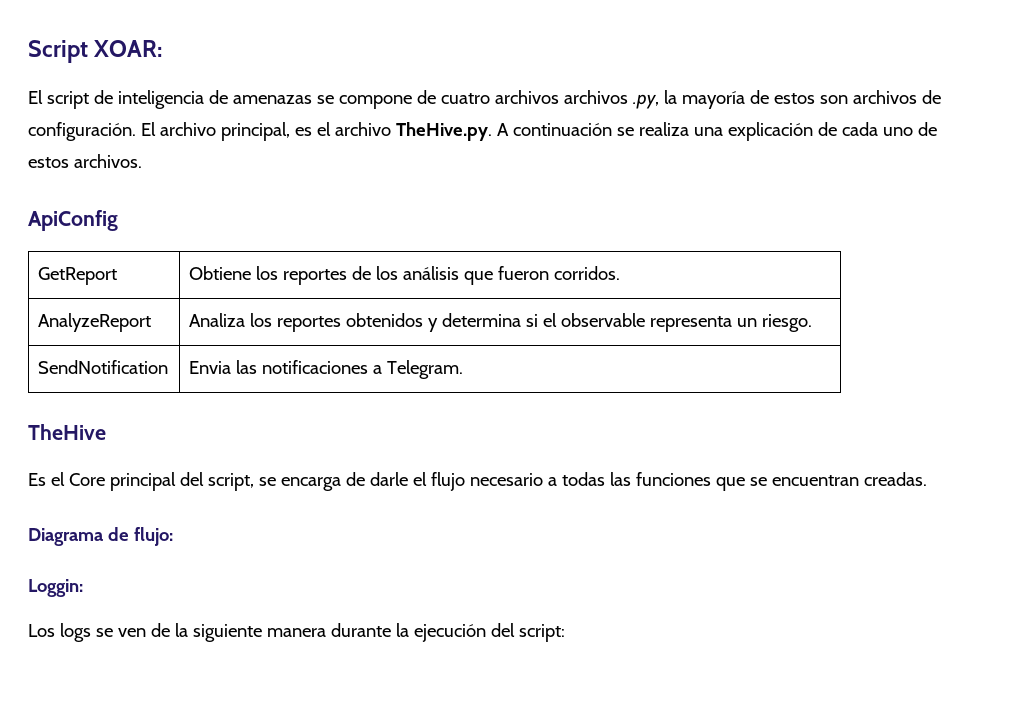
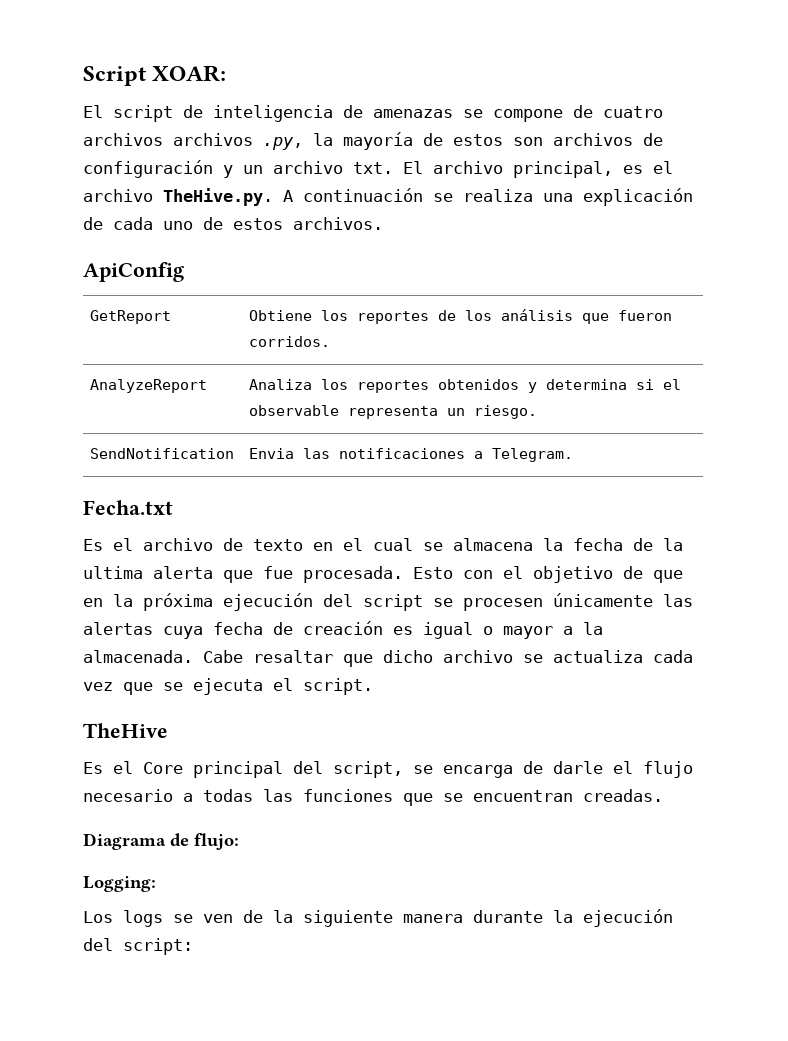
[28,122,136,141] configuración. -> [83,160,393,178] configuración y un archivo txt.
(464, 369) none -> [83,500,173,515] [83,538,683,551] [83,566,683,583] [83,593,693,611] [83,621,603,639] [83,650,693,667] [83,678,373,695] // Fecha.txt // Es el archivo de texto en el cual se almacena la fecha de la ultima alerta que fue procesada. Esto con el objetivo de que en la próxima ejecución del script se procesen únicamente las alertas cuya fecha de creación es igual o mayor a la almacenada. Cabe resaltar que dicho archivo se actualiza cada vez que se ejecuta el script.
[28,579,83,597] Loggin: -> [83,876,156,892] Logging:

